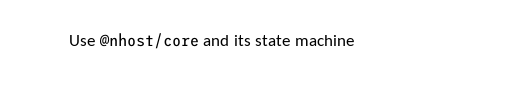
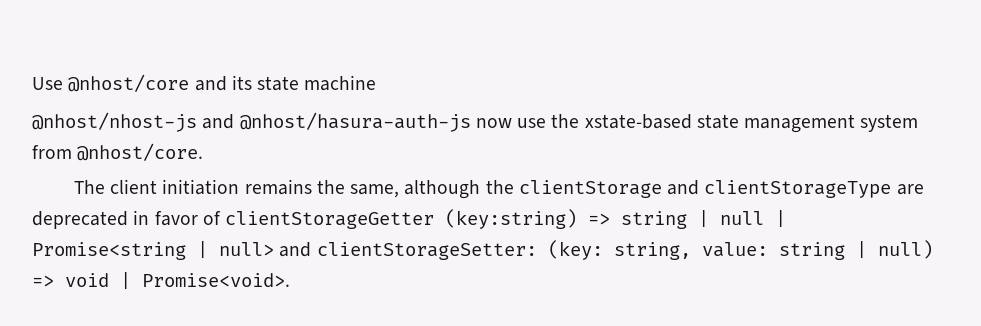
(354, 40) none -> [32,112,919,133] [32,143,204,161] [73,179,924,199] [32,209,787,229] [32,240,933,260] [32,272,290,289] // @nhost/nhost-js and @nhost/hasura-auth-js now use the xstate-based state management system from @nhost/core. // The client initiation remains the same, although the clientStorage and clientStorageType are deprecated in favor of clientStorageGetter (key:string) => string | null | Promise<string | null> and clientStorageSetter: (key: string, value: string | null) => void | Promise<void>.

